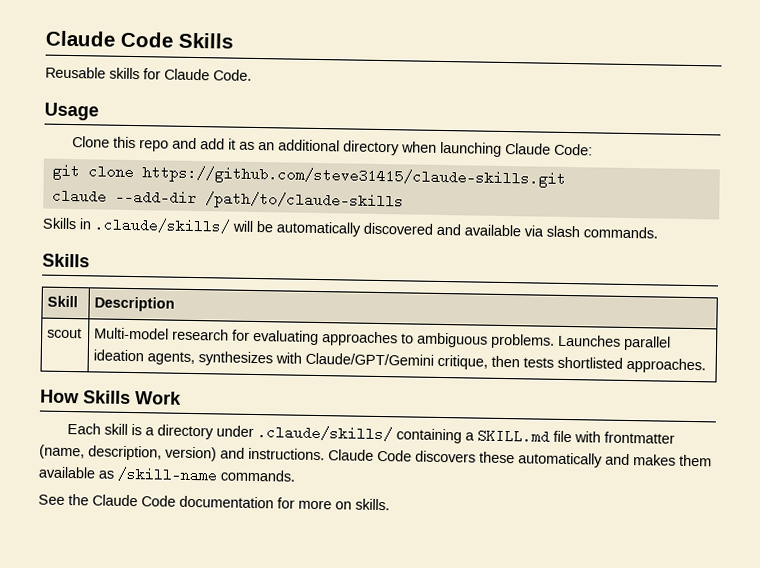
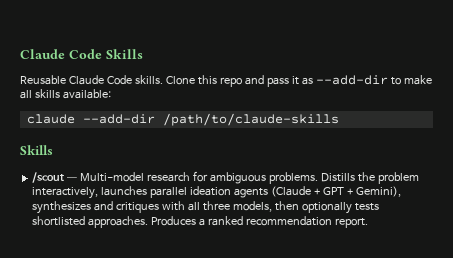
[109,67,252,81] [44,102,99,121] skills for Claude Code. // Usage // -> [68,75,163,85] Claude Code skills.
[200,138,226,150] add -> [266,77,289,87] pass
[258,139,594,157] [51,164,566,188] [51,188,404,211] [42,217,658,239] [42,253,90,268] [47,295,79,308] [94,296,176,312] [47,327,83,339] [94,327,672,351] [93,349,707,374] [40,389,182,405] [67,423,676,444] [39,444,712,468] [38,466,295,483] [38,494,390,511] an additional directory when launching Claude Code: // git clone https://github.com/steve31415/claude-skills.git // claude --add-dir /path/to/claude-skills // Skills in .claude/skills/ will be automatically discovered and available via slash commands. // Skills // Skill | Description // scout | Multi-model research for evaluating approaches to ambiguous problems. Launches parallel ideation agents, synthesizes with Claude/GPT/Gemini critique, then tests shortlisted approaches. // How Skills Work // Each skill is a directory under .claude/skills/ containing a SKILL.md file with frontmatter (name, description, version) and instructions. Claude Code discovers these automatically and makes them available as /skill-name commands. // See the Claude Code documentation for more on skills. -> [315,75,432,85] [20,89,111,99] [26,113,339,126] [20,145,53,155] [32,171,419,184] [32,186,401,199] [32,201,379,214] [32,216,368,228] --add-dir to make all skills available: // claude --add-dir /path/to/claude-skills // Skills // /scout — Multi-model research for ambiguous problems. Distills the problem interactively, launches parallel ideation agents (Claude + GPT + Gemini), synthesizes and critiques with all three models, then optionally tests shortlisted approaches. Produces a ranked recommendation report.

